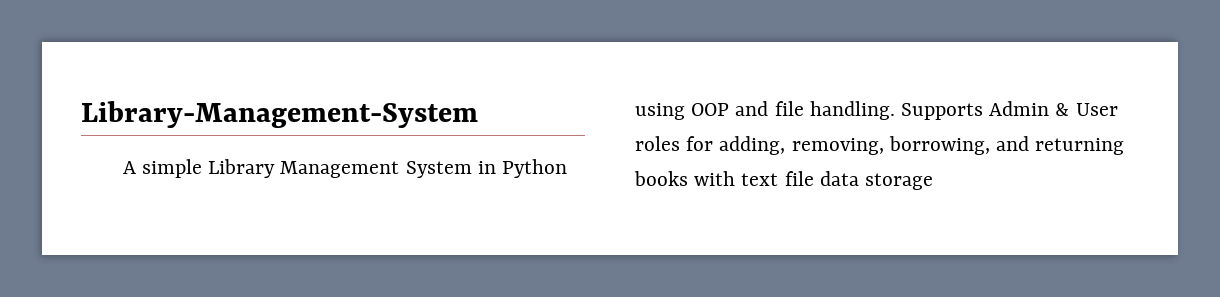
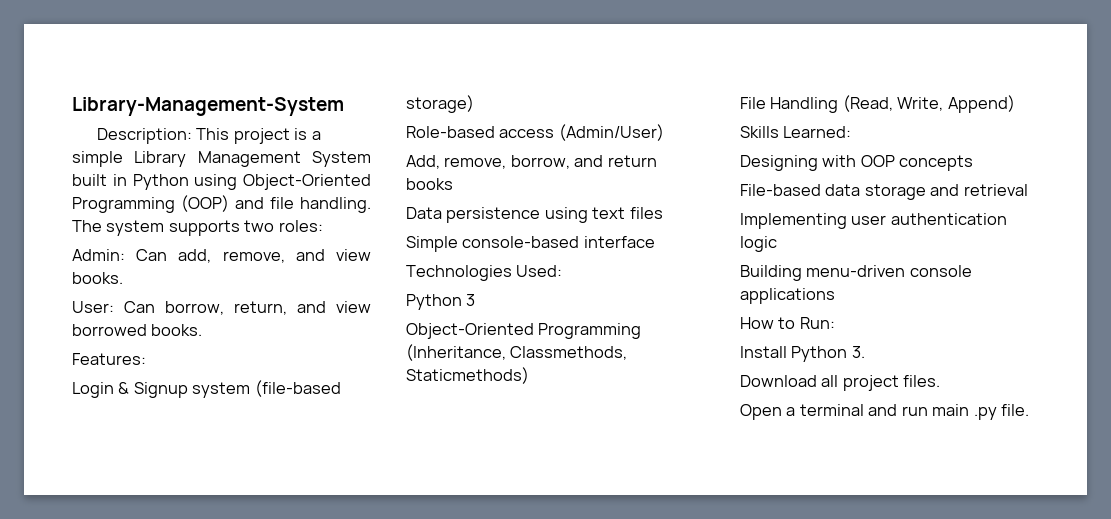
[122,161,136,174] A -> [96,128,321,144] Description: This project is a
(472, 169) none -> [72,174,107,186] built
[691,101,1118,120] [635,136,1125,155] [634,171,934,190] OOP and file handling. Supports Admin & User roles for adding, removing, borrowing, and returning books with text file data storage -> [243,174,371,190] [72,195,371,213] [72,220,323,236] [72,249,372,263] [72,272,123,284] [72,301,371,315] [72,324,203,336] [72,353,146,365] [72,380,341,398] [406,95,474,113] [406,124,664,141] [406,155,657,169] [406,178,453,190] [406,207,663,223] [406,236,655,252] [406,265,563,281] [406,294,476,310] [406,323,642,339] [406,344,628,361] [406,367,529,384] [740,95,1015,113] [740,126,852,138] [740,155,974,171] [740,184,1028,200] [740,213,1007,229] [740,236,777,252] [740,265,972,281] [740,288,835,304] [740,317,835,329] [740,346,865,362] [740,375,941,391] [740,404,1030,420] Object-Oriented Programming (OOP) and file handling. The system supports two roles: // Admin: Can add, remove, and view books. // User: Can borrow, return, and view borrowed books. // Features: // Login & Signup system (file-based storage) // Role-based access (Admin/User) // Add, remove, borrow, and return books // Data persistence using text files // Simple console-based interface // Technologies Used: // Python 3 // Object-Oriented Programming (Inheritance, Classmethods, Staticmethods) // File Handling (Read, Write, Append) // Skills Learned: // Designing with OOP concepts // File-based data storage and retrieval // Implementing user authentication logic // Building menu-driven console applications // How to Run: // Install Python 3. // Download all project files. // Open a terminal and run main .py file.

